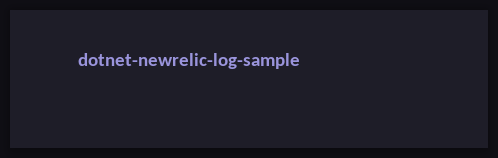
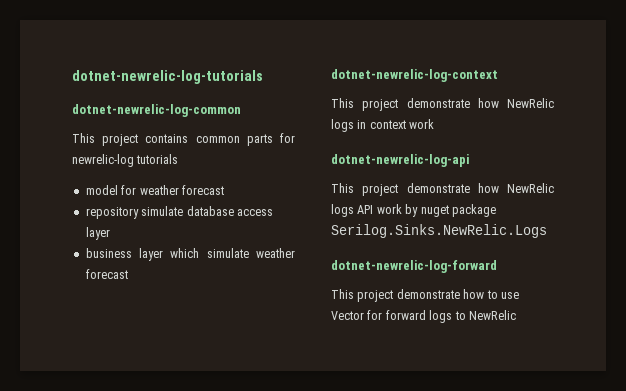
[78,53,300,69] dotnet-newrelic-log-sample -> [72,70,263,84] [72,104,241,117] [72,133,295,146] [72,154,179,167] [85,185,224,195] [85,206,273,219] [85,227,110,240] [85,248,295,261] [85,269,128,279] [331,69,498,82] [331,98,554,111] [331,119,435,132] [331,154,469,167] [331,183,554,196] [331,204,496,217] [331,224,547,238] [331,260,497,273] [331,289,519,302] [331,310,516,323] dotnet-newrelic-log-tutorials // dotnet-newrelic-log-common // This project contains common parts for newrelic-log tutorials // model for weather forecast // repository simulate database access layer // business layer which simulate weather forecast // dotnet-newrelic-log-context // This project demonstrate how NewRelic logs in context work // dotnet-newrelic-log-api // This project demonstrate how NewRelic logs API work by nuget package Serilog.Sinks.NewRelic.Logs // dotnet-newrelic-log-forward // This project demonstrate how to use Vector for forward logs to NewRelic

